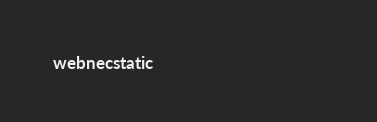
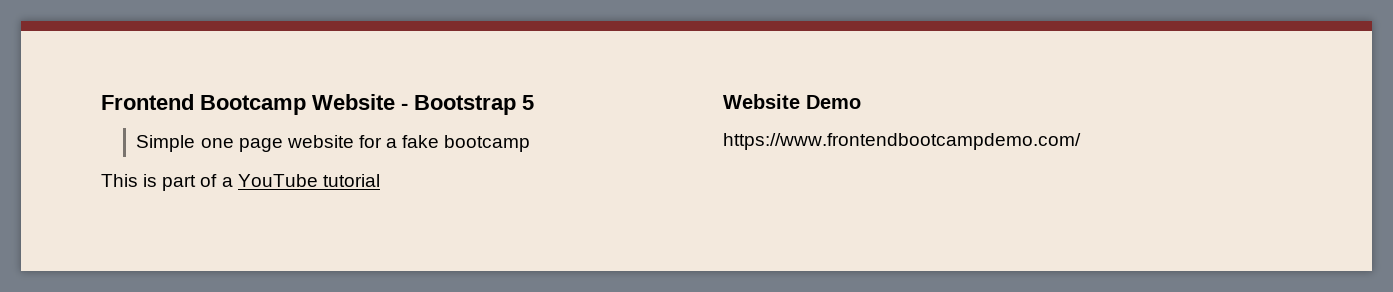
[53,56,153,69] webnecstatic -> [101,94,534,115] [136,135,531,152] [101,174,380,191] [723,94,861,109] [723,133,1081,150] Frontend Bootcamp Website - Bootstrap 5 // Simple one page website for a fake bootcamp // This is part of a YouTube tutorial // Website Demo // https://www.frontendbootcampdemo.com/

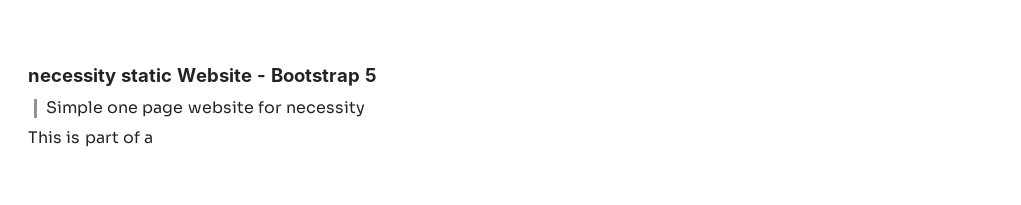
[101,94,306,115] Frontend Bootcamp -> [28,68,172,86] necessity static
[386,135,531,152] a fake bootcamp -> [286,101,366,117] necessity
[237,174,380,187] [723,94,861,109] [723,133,1081,150] YouTube tutorial // Website Demo // https://www.frontendbootcampdemo.com/ -> (154, 139) none

